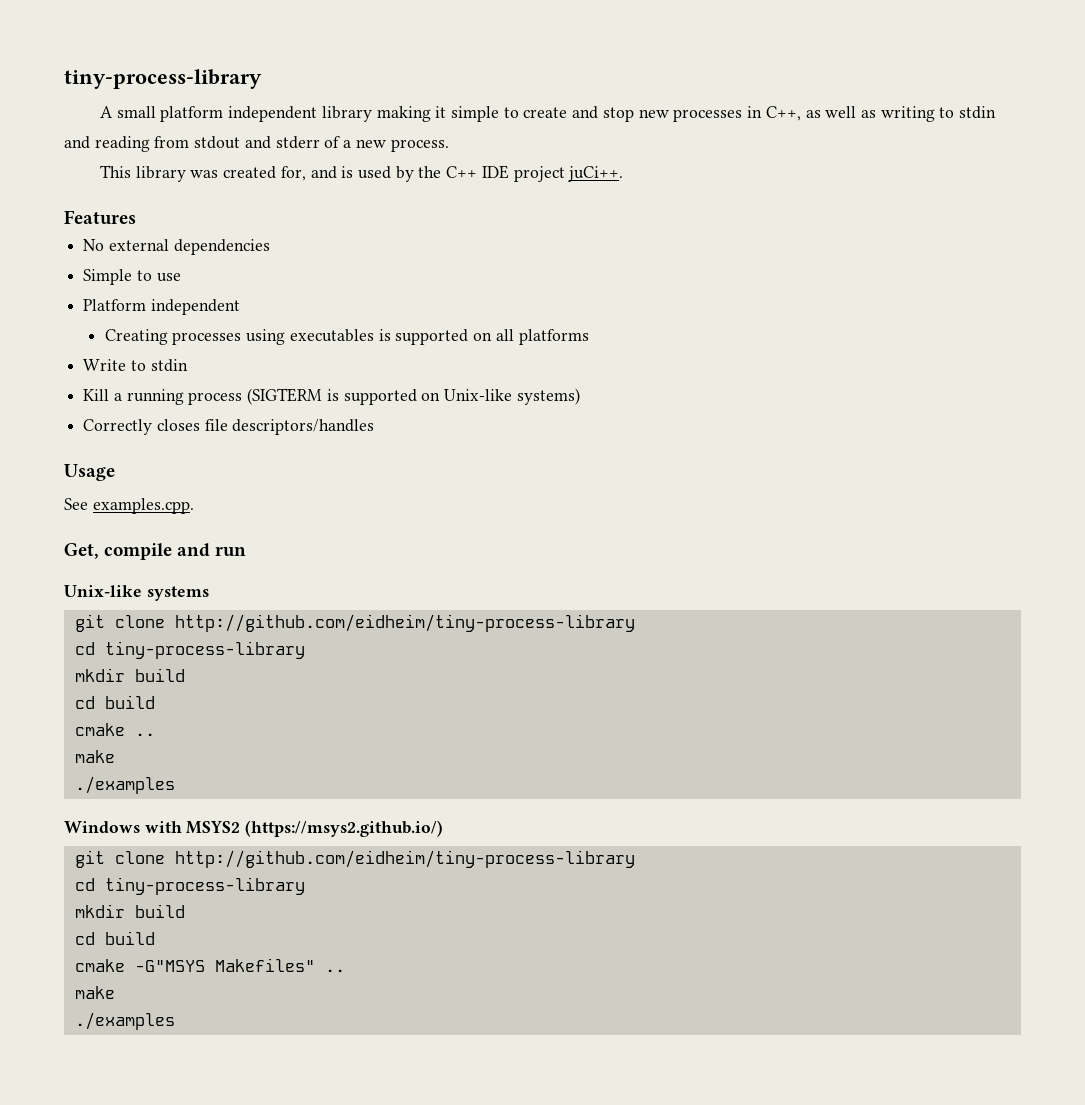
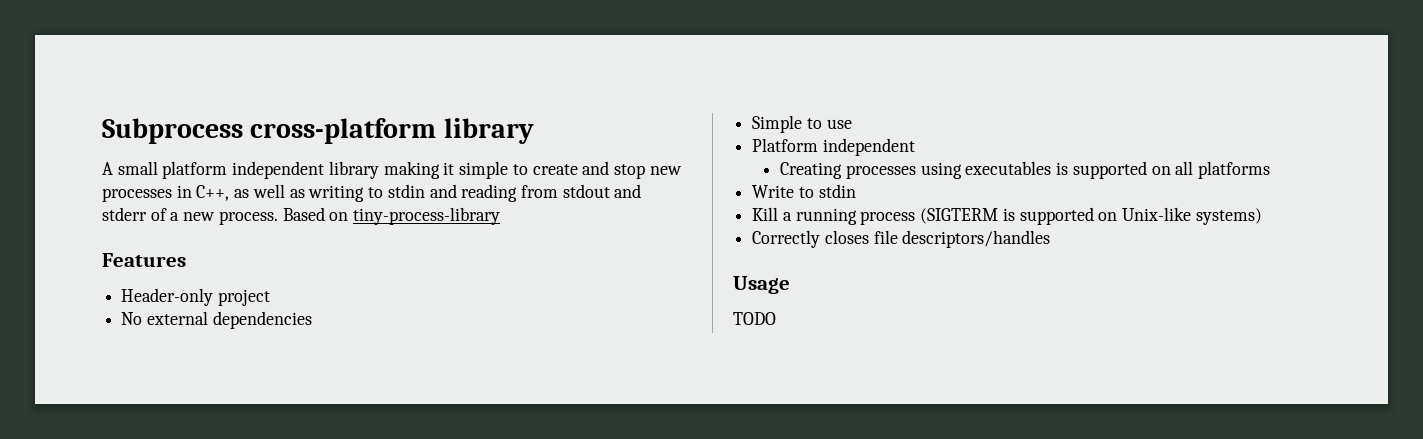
[64,69,262,89] tiny-process-library -> [102,118,534,144] Subprocess cross-platform library
[99,165,624,182] // This library was created for, and is used by the C++ IDE project juCi++. -> [282,207,501,225] Based on tiny-process-library
(136, 217) none -> [121,288,270,306] // Header-only project
[64,498,194,514] [64,543,247,560] [64,585,209,601] [74,614,635,632] [74,641,305,659] [74,668,185,682] [74,695,155,709] [74,723,155,736] [74,750,115,763] [74,776,175,794] [64,820,444,837] [74,850,635,868] [74,877,305,895] [74,904,185,918] [74,931,155,945] [74,958,345,972] [74,986,115,999] [74,1012,175,1030] See examples.cpp. // Get, compile and run // Unix-like systems // git clone http://github.com/eidheim/tiny-process-library // cd tiny-process-library // mkdir build // cd build // cmake .. // make // ./examples // Windows with MSYS2 (https://msys2.github.io/) // git clone http://github.com/eidheim/tiny-process-library // cd tiny-process-library // mkdir build // cd build // cmake -G"MSYS Makefiles" .. // make // ./examples -> [733,312,776,325] TODO

